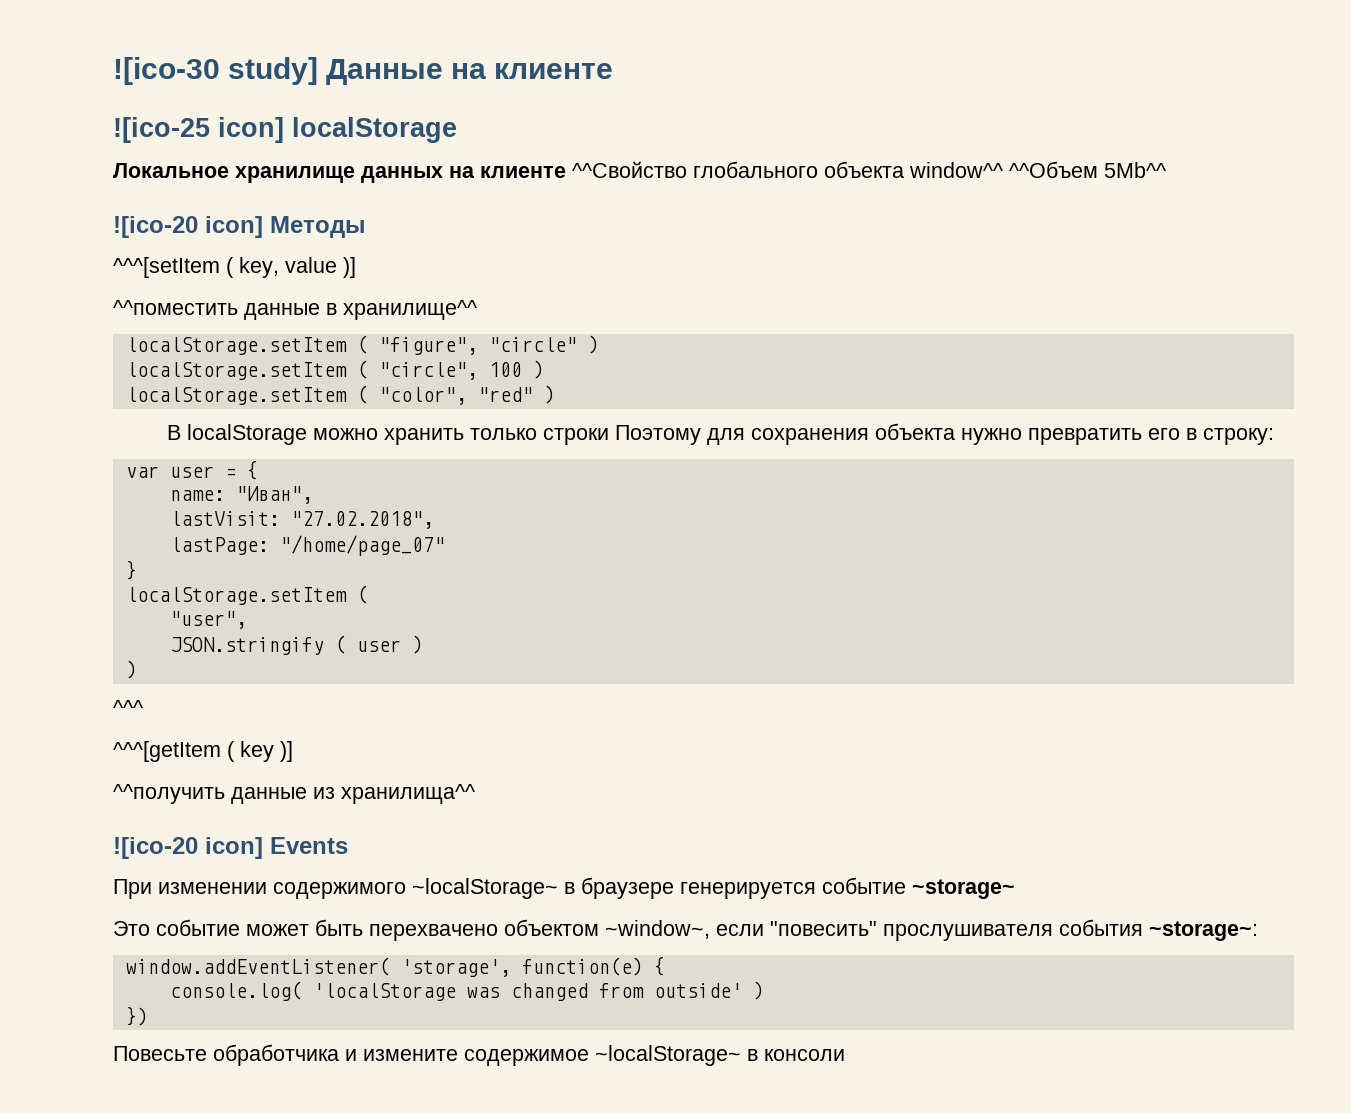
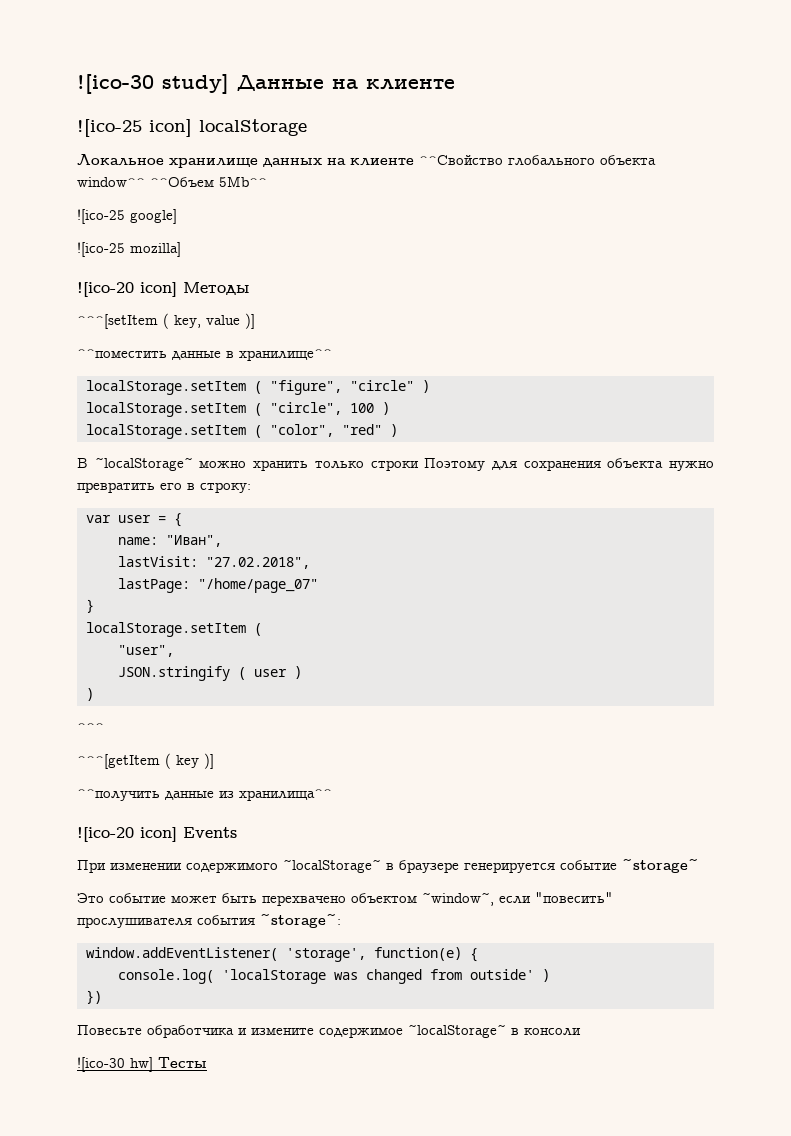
(1166, 170) none -> [77,209,177,224] [77,242,181,257] // ![ico-25 google] // ![ico-25 mozilla]
[187,424,308,445] localStorage -> [94,457,193,471] ~localStorage~
(845, 1055) none -> [77,1057,207,1072] // ![ico-30 hw] Тесты

